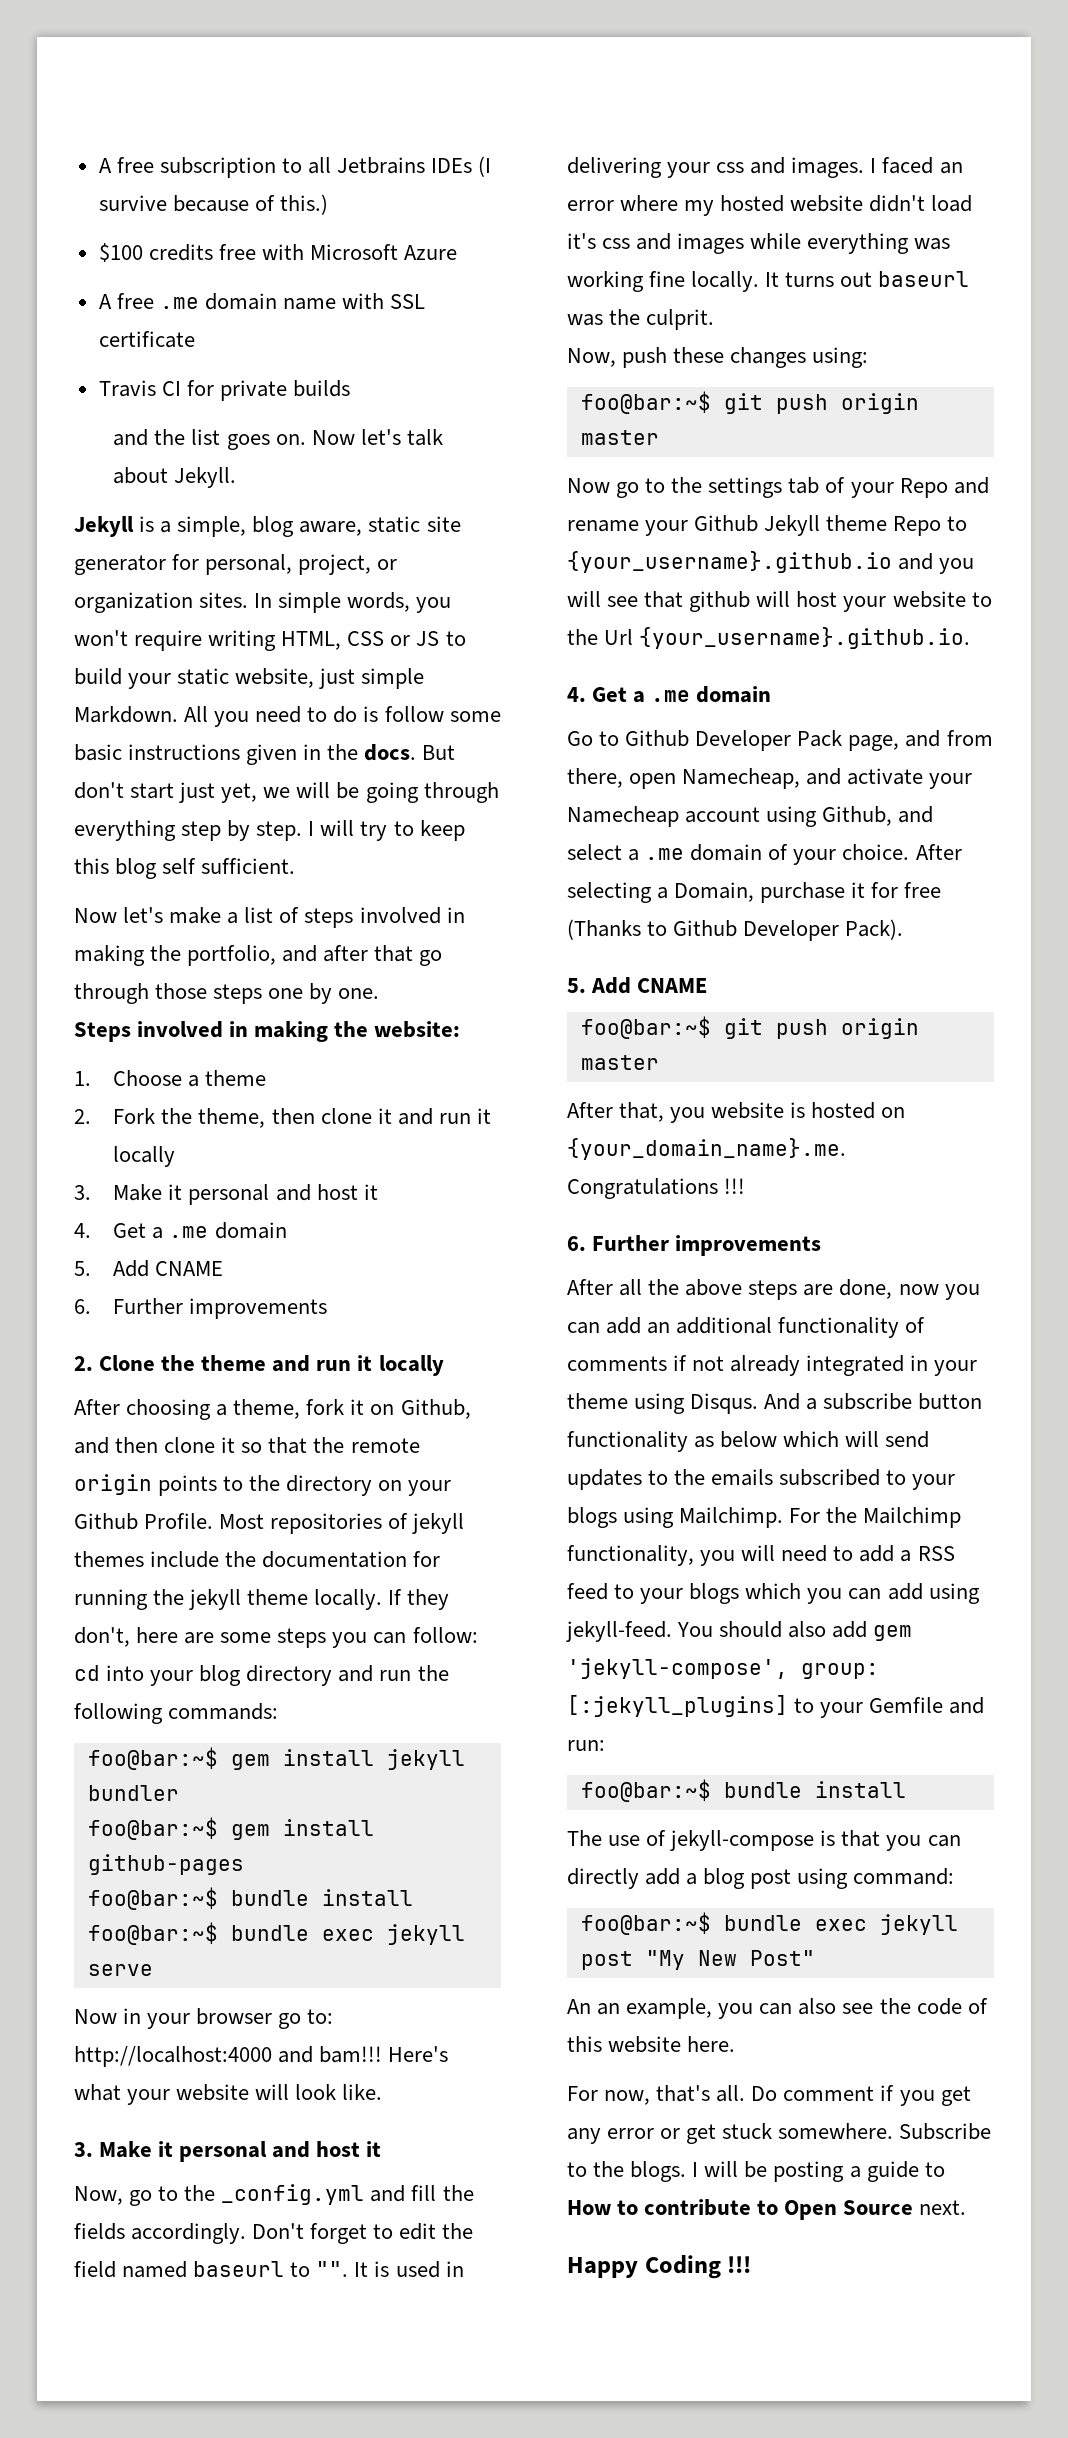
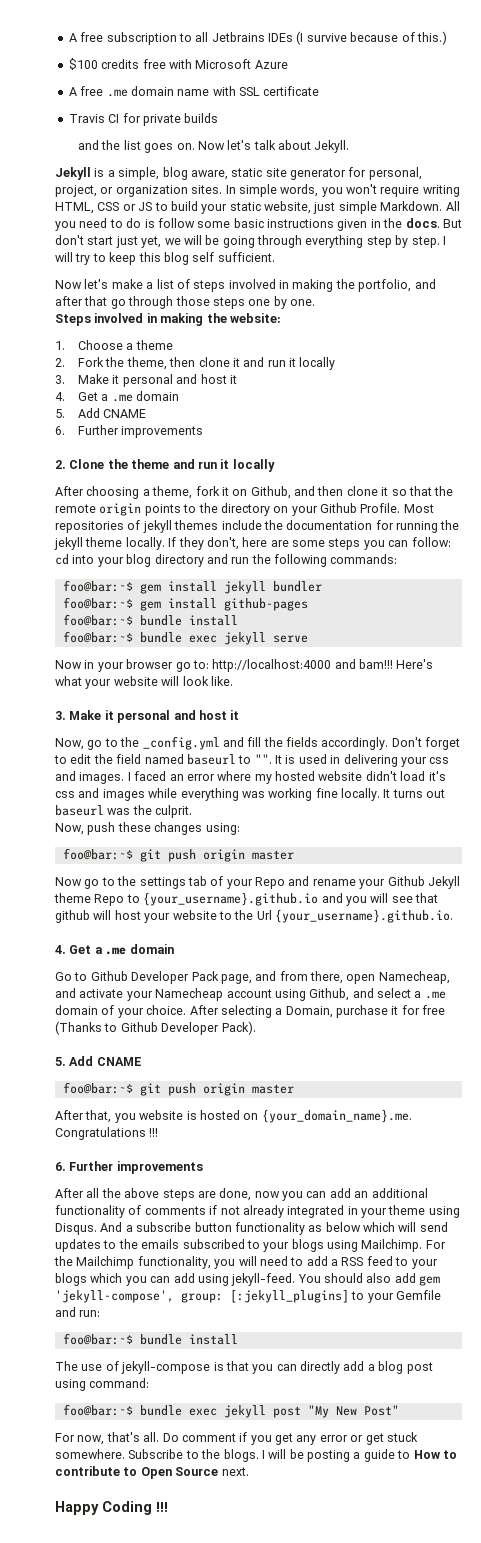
[567,1998,988,2019] [567,2036,736,2053] // An an example, you can also see the code of this website here. -> (399, 1410) none

